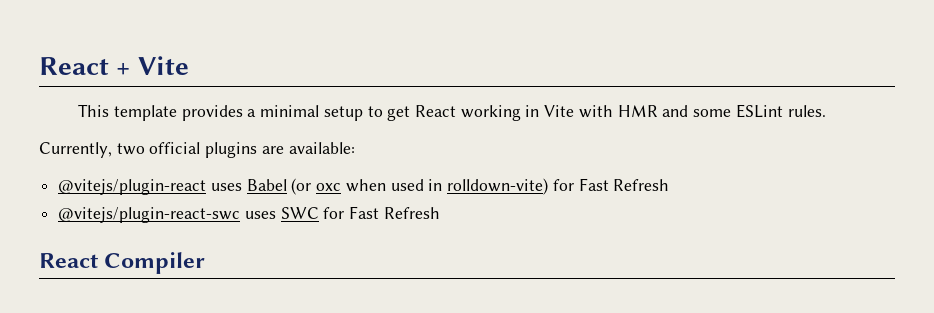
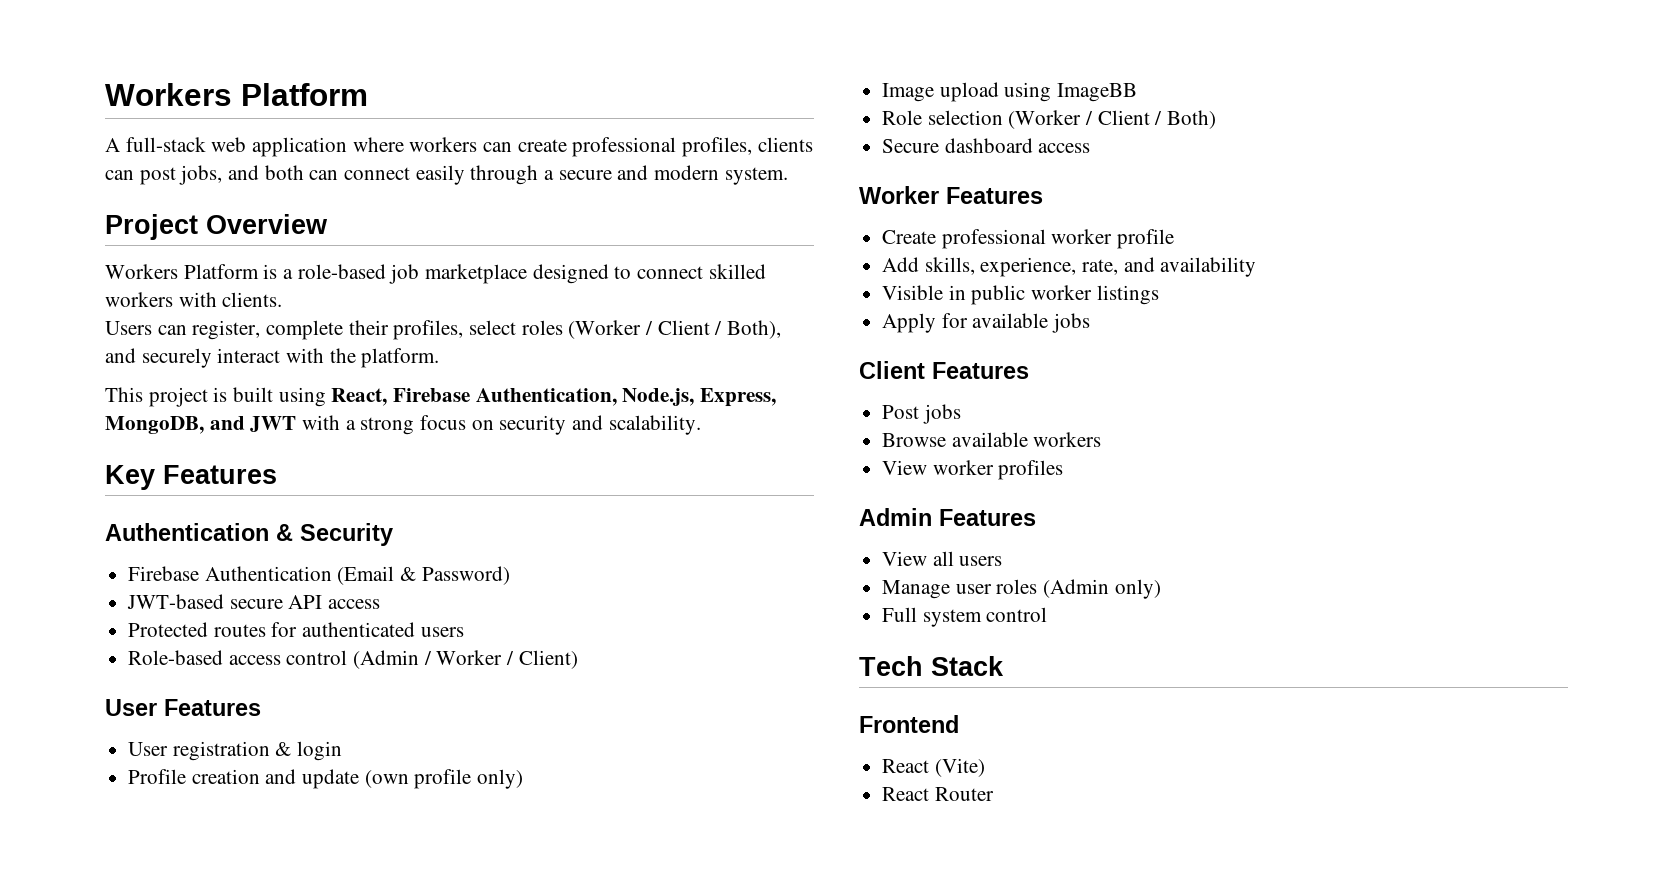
[39,56,189,75] [78,104,826,121] [39,142,355,158] [58,178,670,195] [58,206,440,223] [39,252,206,274] React + Vite // This template provides a minimal setup to get React working in Vite with HMR and some ESLint rules. // Currently, two official plugins are available: // @vitejs/plugin-react uses Babel (or oxc when used in rolldown-vite) for Fast Refresh // @vitejs/plugin-react-swc uses SWC for Fast Refresh // React Compiler -> [105,83,368,106] [105,137,813,157] [105,165,788,185] [105,214,328,240] [105,264,766,284] [105,292,283,307] [105,320,782,340] [105,348,440,368] [105,387,777,407] [105,415,701,435] [105,465,277,490] [105,523,393,546] [128,566,510,585] [127,594,381,609] [128,622,464,637] [128,650,578,669] [105,699,261,716] [128,741,343,761] [128,769,524,789] [882,82,1138,102] [882,110,1217,129] [882,138,1091,153] [859,186,1043,204] [882,229,1175,249] [882,257,1257,277] [882,285,1159,305] [882,313,1091,333] [859,361,1029,379] [882,404,961,424] [882,432,1102,447] [882,460,1064,480] [859,508,1036,526] [882,551,1003,566] [882,579,1161,599] [882,607,1048,627] [859,656,1004,676] [859,715,959,733] [882,758,985,777] [882,787,994,801] Workers Platform // A full-stack web application where workers can create professional profiles, clients can post jobs, and both can connect easily through a secure and modern system. // Project Overview // Workers Platform is a role-based job marketplace designed to connect skilled workers with clients. // Users can register, complete their profiles, select roles (Worker / Client / Both), and securely interact with the platform. // This project is built using React, Firebase Authentication, Node.js, Express, MongoDB, and JWT with a strong focus on security and scalability. // Key Features // Authentication & Security // Firebase Authentication (Email & Password) // JWT-based secure API access // Protected routes for authenticated users // Role-based access control (Admin / Worker / Client) // User Features // User registration & login // Profile creation and update (own profile only) // Image upload using ImageBB // Role selection (Worker / Client / Both) // Secure dashboard access // Worker Features // Create professional worker profile // Add skills, experience, rate, and availability // Visible in public worker listings // Apply for available jobs // Client Features // Post jobs // Browse available workers // View worker profiles // Admin Features // View all users // Manage user roles (Admin only) // Full system control // Tech Stack // Frontend // React (Vite) // React Router

